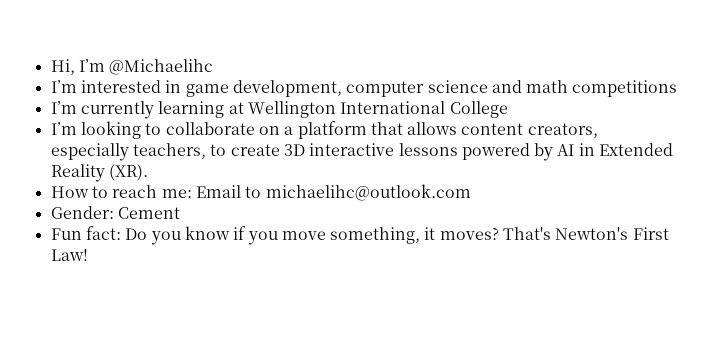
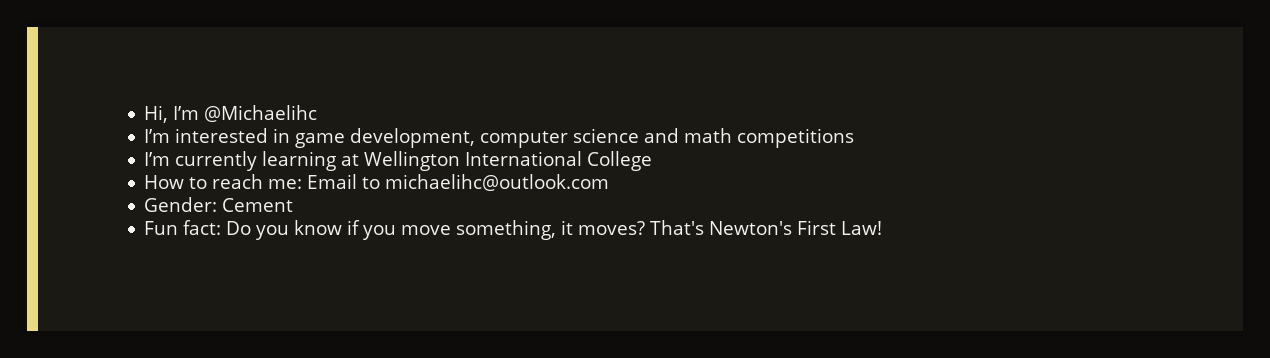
[50,121,598,139] [50,143,674,161] [50,164,148,182] // I’m looking to collaborate on a platform that allows content creators, especially teachers, to create 3D interactive lessons powered by AI in Extended Reality (XR). -> (653, 161) none

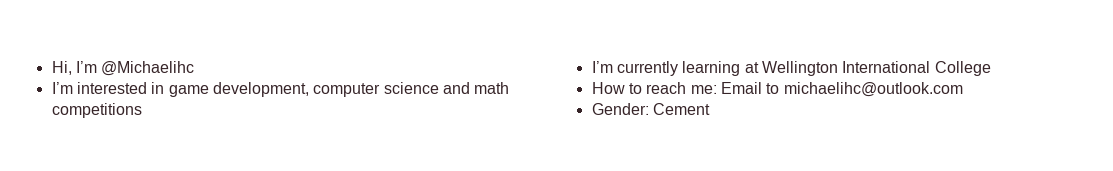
[144,220,883,240] // Fun fact: Do you know if you move something, it moves? That's Newton's First Law! -> (710, 109) none

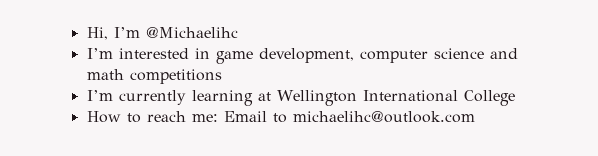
[591,103,710,115] // Gender: Cement -> (475, 117) none

